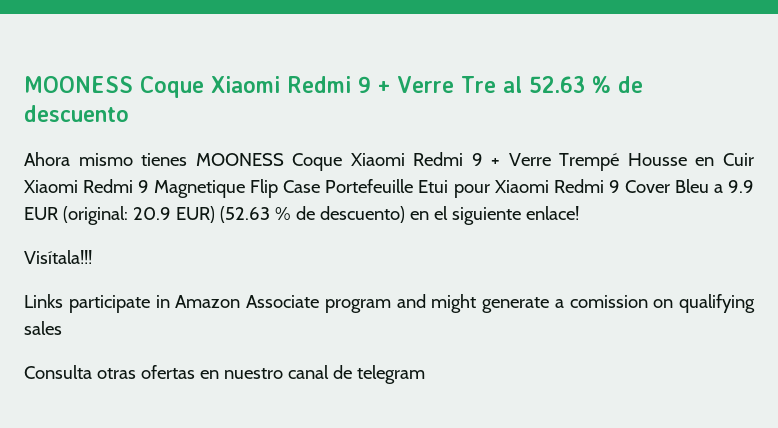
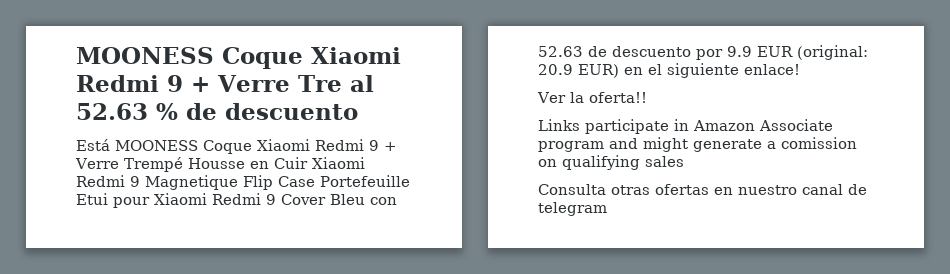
[24,152,188,166] Ahora mismo tienes -> [76,139,110,151] Está
[713,184,723,193] a -> [370,197,397,205] [538,46,723,60] con 52.63 de descuento por
[219,206,405,223] (52.63 % de descuento) -> (619, 71) none
[24,250,92,264] Visítala!!! -> [537,92,647,103] Ver la oferta!!

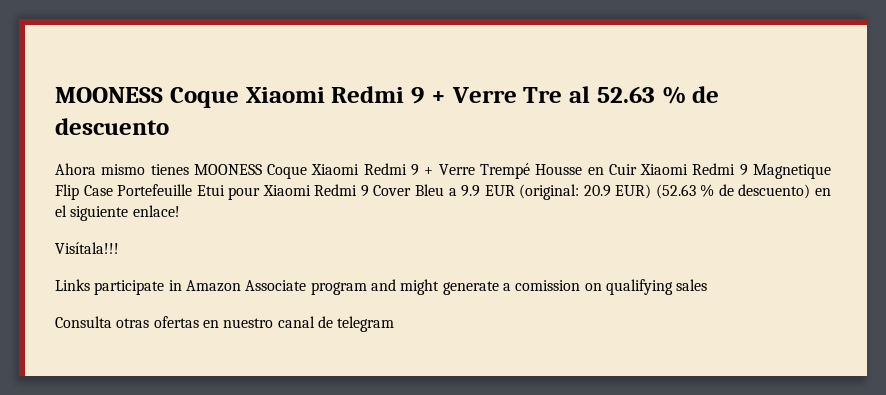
[76,139,110,151] Está -> [55,163,189,175] Ahora mismo tienes
[370,197,397,205] [538,46,723,60] con 52.63 de descuento por -> [448,188,457,196] a
(619, 71) none -> [655,184,811,199] (52.63 % de descuento)
[537,92,647,103] Ver la oferta!! -> [55,242,119,254] Visítala!!!

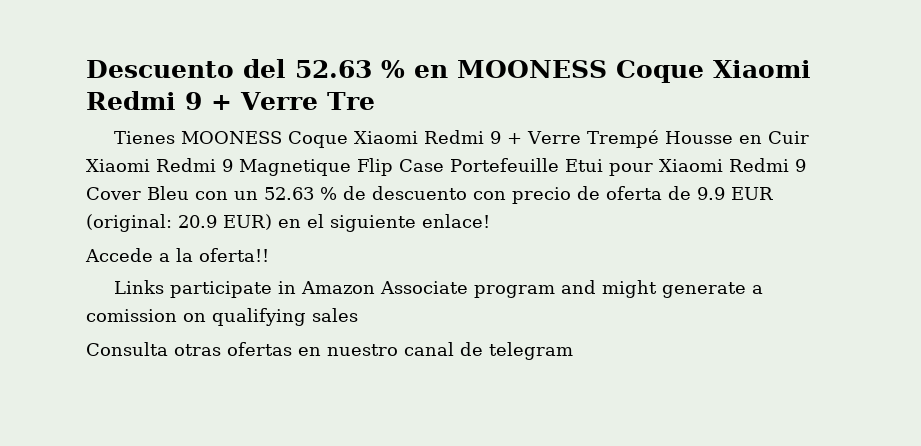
(55, 95) none -> [86,59,448,78] Descuento del 52.63 % en
[569,86,720,104] [55,118,169,135] [55,163,189,175] al 52.63 % de descuento // Ahora mismo tienes -> [114,131,176,144] // Tienes
[448,188,457,196] a -> [195,186,691,204] con un 52.63 % de descuento con precio de oferta de
[655,184,811,199] (52.63 % de descuento) -> (272, 222) none
[55,242,119,254] Visítala!!! -> [85,248,269,262] Accede a la oferta!!

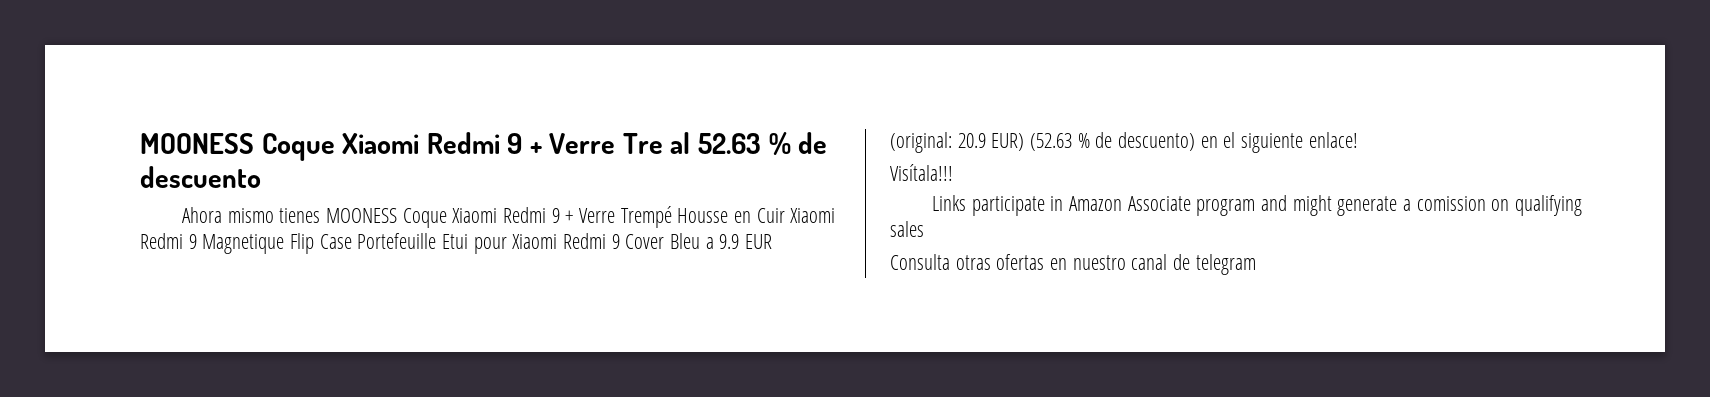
[86,59,448,78] Descuento del 52.63 % en -> (140, 143) none
[114,131,176,144] // Tienes -> [670,132,828,155] [140,166,261,188] [181,207,321,223] al 52.63 % de descuento // Ahora mismo tienes
[195,186,691,204] con un 52.63 % de descuento con precio de oferta de -> [705,237,714,249] a
(272, 222) none -> [1030,132,1196,151] (52.63 % de descuento)
[85,248,269,262] Accede a la oferta!! -> [890,164,953,181] Visítala!!!

